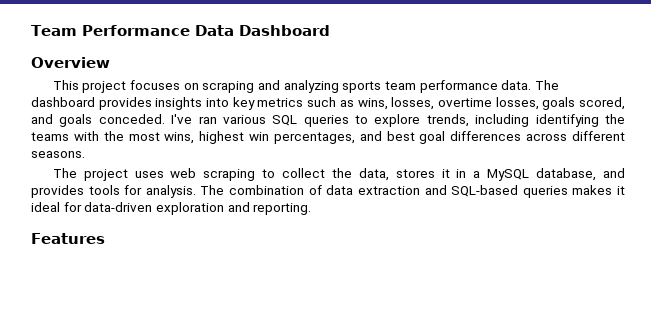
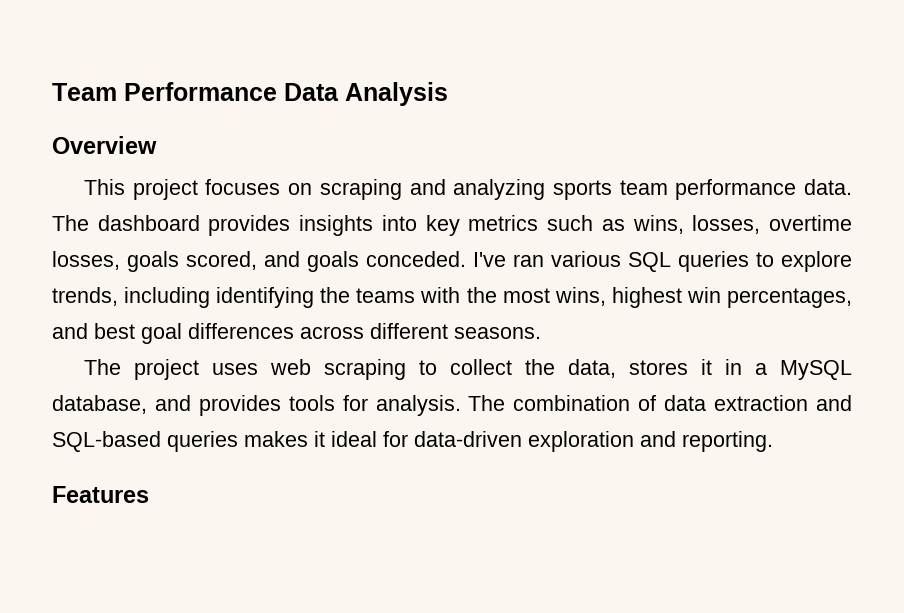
[238,25,330,36] Dashboard -> [345,82,448,106] Analysis

